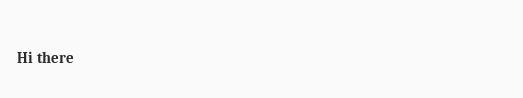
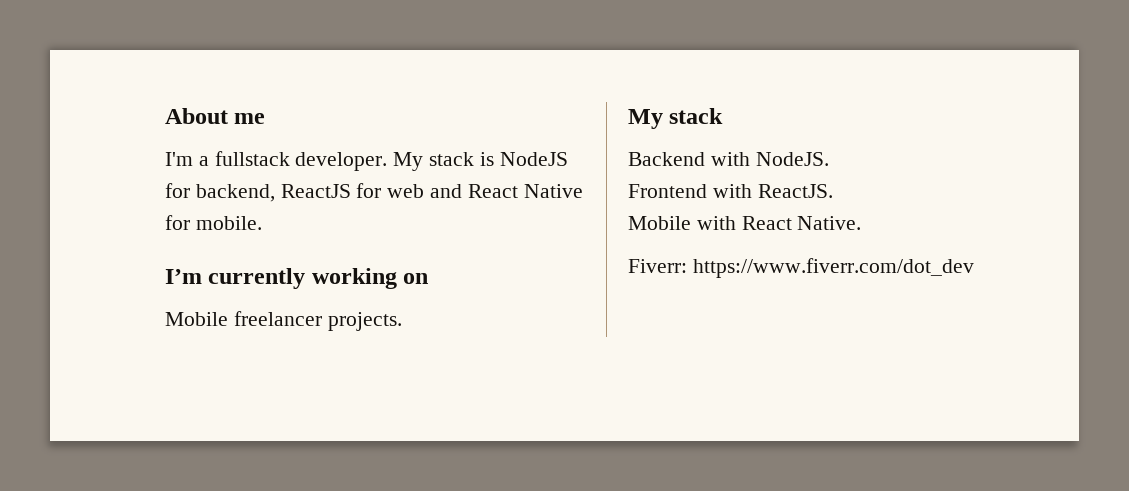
[17,51,74,63] Hi there -> [165,108,266,124] [165,151,568,171] [165,183,583,202] [165,215,262,230] [165,268,429,289] [165,311,402,331] [628,108,724,129] [628,152,829,166] [628,184,833,198] [628,216,862,230] [628,258,974,278] About me // I'm a fullstack developer. My stack is NodeJS for backend, ReactJS for web and React Native for mobile. // I’m currently working on // Mobile freelancer projects. // My stack // Backend with NodeJS. // Frontend with ReactJS. // Mobile with React Native. // Fiverr: https://www.fiverr.com/dot_dev

